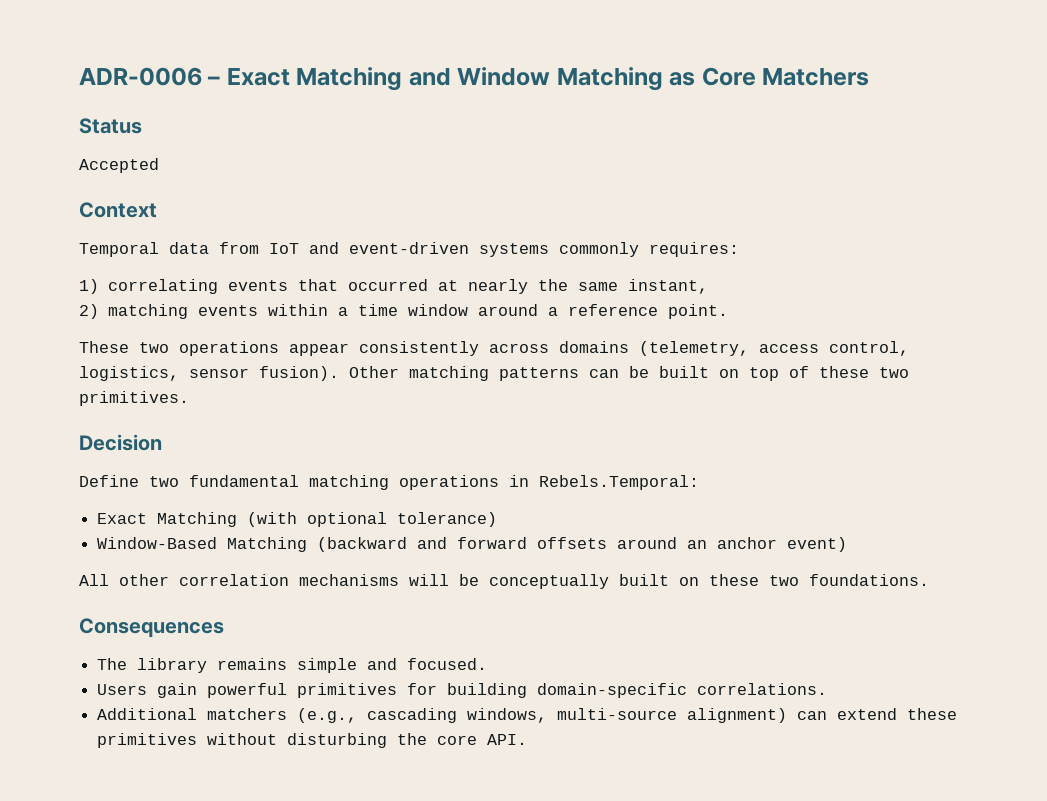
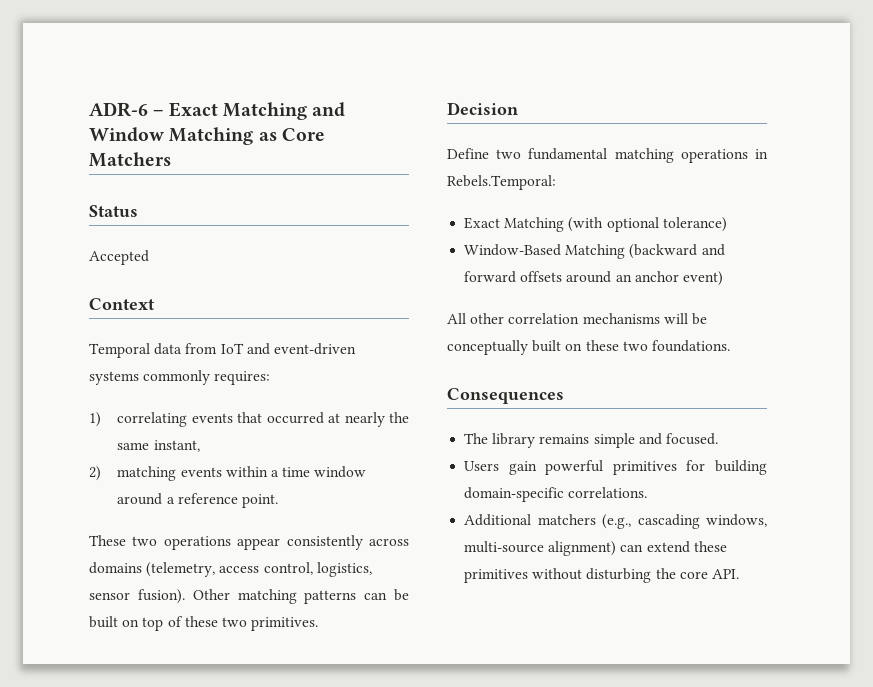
[79,67,202,86] ADR-0006 -> [89,102,148,117] ADR-6

